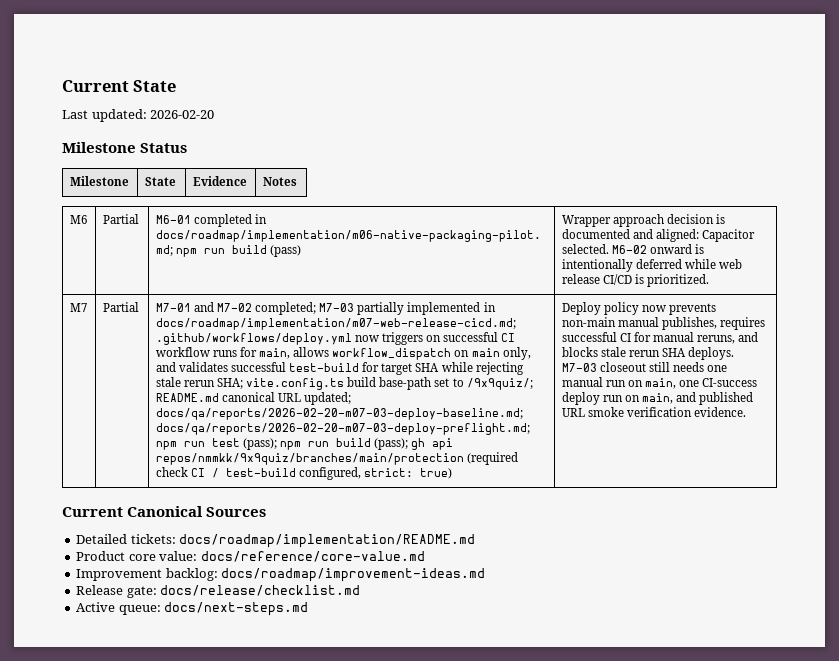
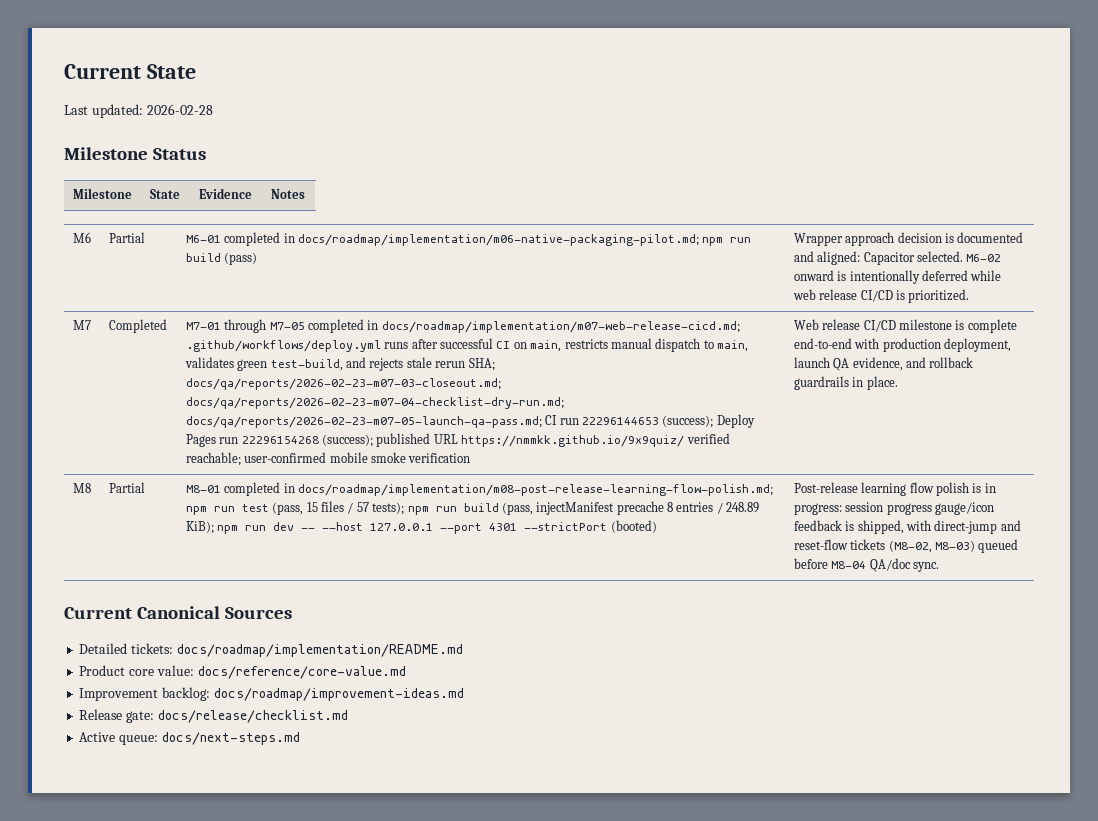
[150,110,215,119] 2026-02-20 -> [146,104,213,115] 2026-02-28
[102,302,139,312] Partial -> [108,319,167,333] Completed
[193,302,496,315] [155,318,516,330] [155,332,516,345] [155,347,531,360] [155,362,524,375] [155,377,533,390] [155,392,352,405] [155,408,523,420] [155,423,530,435] [155,438,454,450] [155,452,518,465] [155,467,453,480] [561,302,717,315] [561,317,766,330] [561,332,759,344] [561,347,735,360] [561,362,728,372] [561,377,758,389] [561,392,754,405] [561,407,747,417] and M7-02 completed; M7-03 partially implemented in docs/roadmap/implementation/m07-web-release-cicd.md; .github/workflows/deploy.yml now triggers on successful CI workflow runs for main, allows workflow_dispatch on main only, and validates successful test-build for target SHA while rejecting stale rerun SHA; vite.config.ts build base-path set to /9x9quiz/; README.md canonical URL updated; docs/qa/reports/2026-02-20-m07-03-deploy-baseline.md; docs/qa/reports/2026-02-20-m07-03-deploy-preflight.md; npm run test (pass); npm run build (pass); gh api repos/nmmkk/9x9quiz/branches/main/protection (required check CI / test-build configured, strict: true) | Deploy policy now prevents non-main manual publishes, requires successful CI for manual reruns, and blocks stale rerun SHA deploys. M7-03 closeout still needs one manual run on main, one CI-success deploy run on main, and published URL smoke verification evidence. -> [224,319,740,333] [185,338,749,352] [184,357,495,371] [185,378,501,390] [185,397,564,409] [185,414,755,428] [185,433,730,447] [185,452,471,466] [793,319,1017,333] [793,338,1012,352] [793,357,974,371] [793,376,898,390] [72,483,91,493] [108,482,145,493] [185,482,774,496] [185,501,760,515] [185,520,657,534] [793,482,996,496] [793,502,995,515] [793,520,1021,534] [793,539,1019,553] [793,558,940,572] through M7-05 completed in docs/roadmap/implementation/m07-web-release-cicd.md; .github/workflows/deploy.yml runs after successful CI on main, restricts manual dispatch to main, validates green test-build, and rejects stale rerun SHA; docs/qa/reports/2026-02-23-m07-03-closeout.md; docs/qa/reports/2026-02-23-m07-04-checklist-dry-run.md; docs/qa/reports/2026-02-23-m07-05-launch-qa-pass.md; CI run 22296144653 (success); Deploy Pages run 22296154268 (success); published URL https://nmmkk.github.io/9x9quiz/ verified reachable; user-confirmed mobile smoke verification | Web release CI/CD milestone is complete end-to-end with production deployment, launch QA evidence, and rollback guardrails in place. // M8 | Partial | M8-01 completed in docs/roadmap/implementation/m08-post-release-learning-flow-polish.md; npm run test (pass, 15 files / 57 tests); npm run build (pass, injectManifest precache 8 entries / 248.89 KiB); npm run dev -- --host 127.0.0.1 --port 4301 --strictPort (booted) | Post-release learning flow polish is in progress: session progress gauge/icon feedback is shipped, with direct-jump and reset-flow tickets (M8-02, M8-03) queued before M8-04 QA/doc sync.

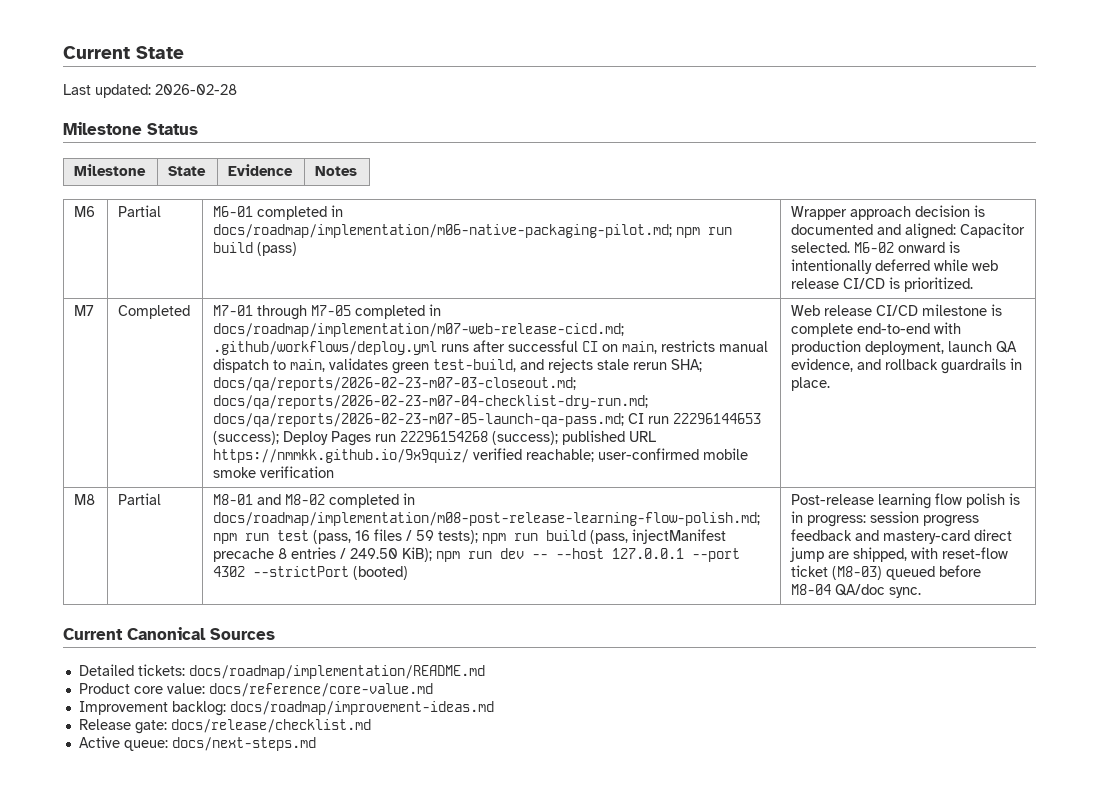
(221, 489) none -> [257,494,326,505] and M8-02
[306,502,318,512] 15 -> [355,530,371,541] 16
[356,502,369,512] 57 -> [416,530,435,541] 59
[726,502,760,513] 248.89 -> [350,548,399,559] 249.50
[489,523,518,531] 4301 -> [213,566,246,577] 4302
[935,502,995,515] [793,520,1021,534] [793,539,976,553] gauge/icon feedback is shipped, with direct-jump and reset-flow tickets (M8-02, M8-03) -> [791,529,1013,544] [790,547,1009,562] [791,565,883,580] feedback and mastery-card direct jump are shipped, with reset-flow ticket (M8-03)

